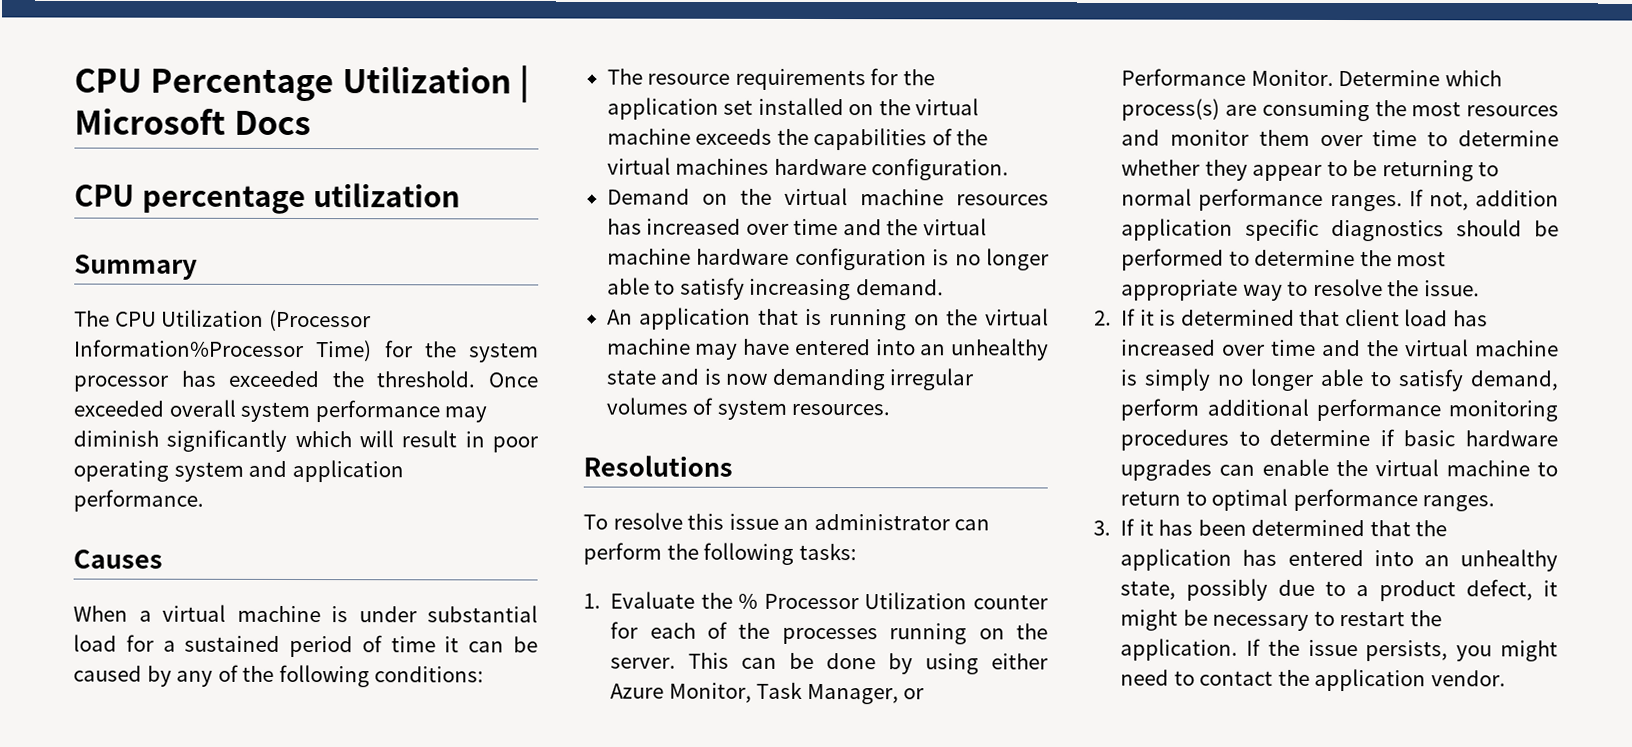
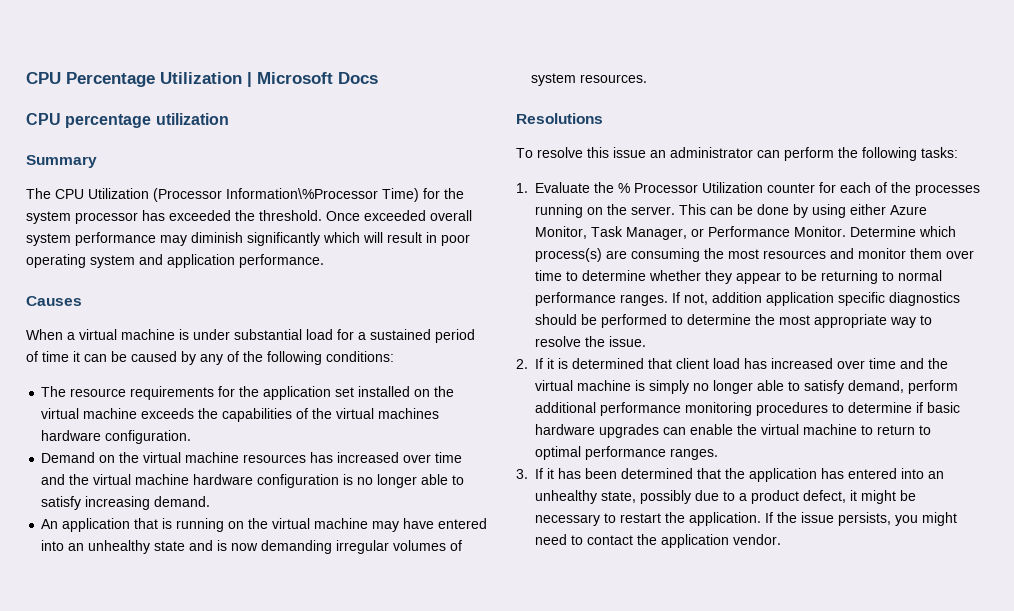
[74,339,304,358] Information%Processor -> [226,188,378,199] Information\%Processor

